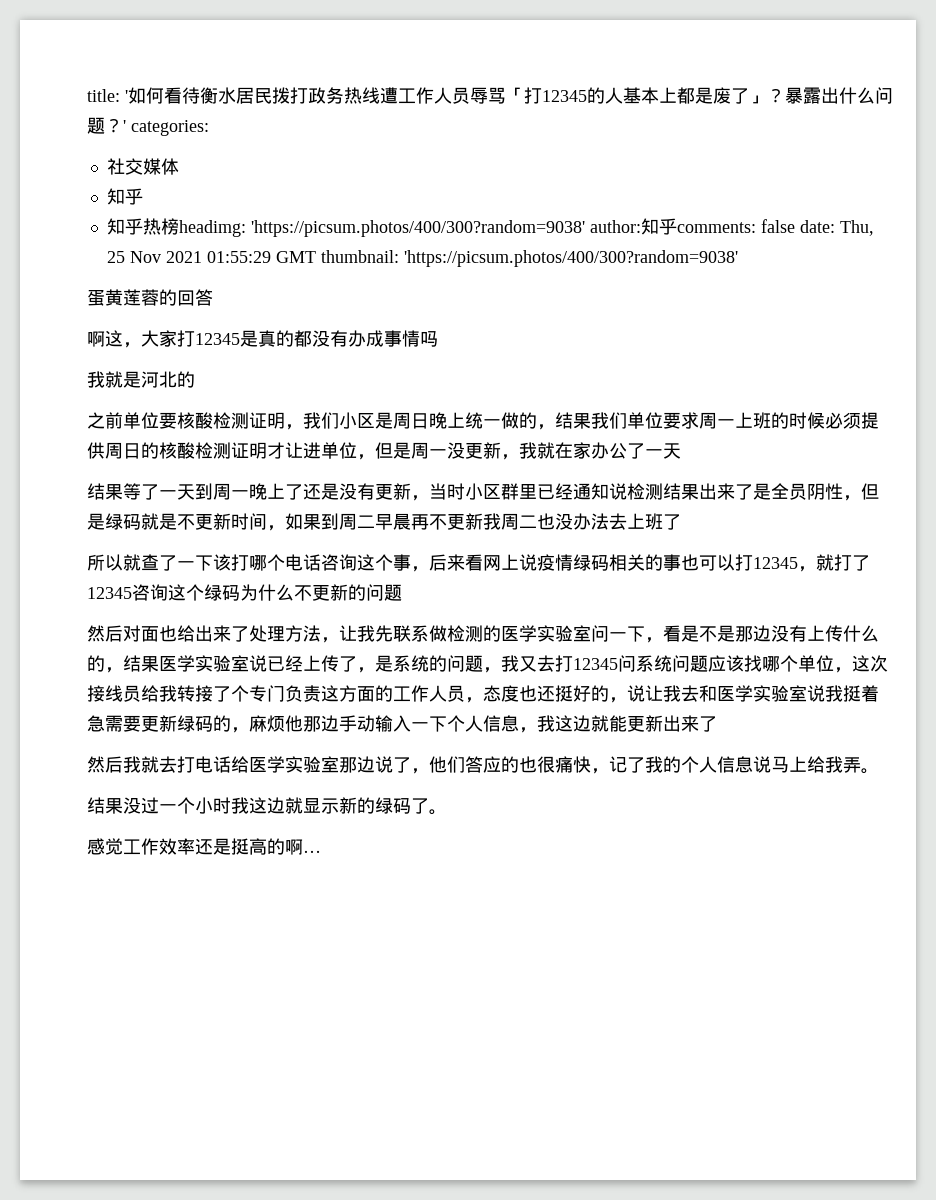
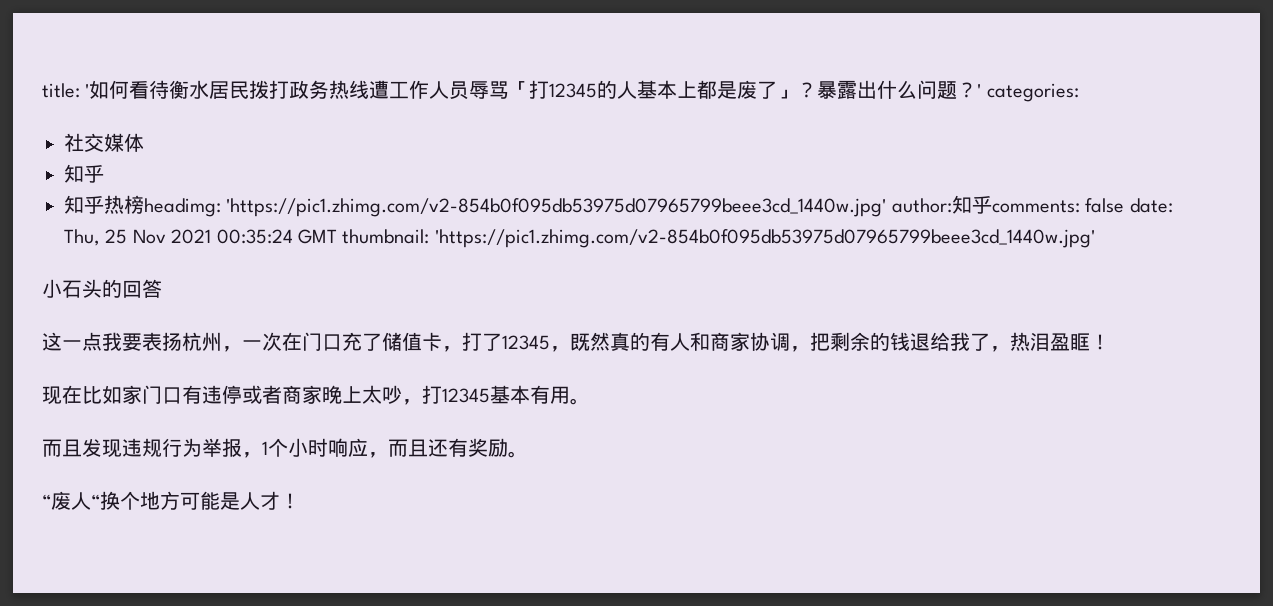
[250,220,585,237] 'https://picsum.photos/400/300?random=9038' -> [226,198,887,217] 'https://pic1.zhimg.com/v2-854b0f095db53975d07965799beee3cd_1440w.jpg'
[206,251,271,263] 01:55:29 -> [216,229,293,244] 00:35:24
[403,250,738,267] [87,289,159,306] 'https://picsum.photos/400/300?random=9038' // 蛋黄莲蓉 -> [434,229,1095,248] [42,279,102,298] 'https://pic1.zhimg.com/v2-854b0f095db53975d07965799beee3cd_1440w.jpg' // 小石头
[87,330,438,348] [87,371,195,388] [87,412,879,430] [87,442,681,460] [87,483,879,501] [87,513,681,531] [87,554,870,572] [87,584,402,601] [87,625,879,643] [87,655,888,673] [87,685,879,703] [87,715,717,733] [87,756,879,774] [87,797,447,815] [87,838,321,855] 啊这，大家打12345是真的都没有办成事情吗 // 我就是河北的 // 之前单位要核酸检测证明，我们小区是周日晚上统一做的，结果我们单位要求周一上班的时候必须提供周日的核酸检测证明才让进单位，但是周一没更新，我就在家办公了一天 // 结果等了一天到周一晚上了还是没有更新，当时小区群里已经通知说检测结果出来了是全员阴性，但是绿码就是不更新时间，如果到周二早晨再不更新我周二也没办法去上班了 // 所以就查了一下该打哪个电话咨询这个事，后来看网上说疫情绿码相关的事也可以打12345，就打了12345咨询这个绿码为什么不更新的问题 // 然后对面也给出来了处理方法，让我先联系做检测的医学实验室问一下，看是不是那边没有上传什么的，结果医学实验室说已经上传了，是系统的问题，我又去打12345问系统问题应该找哪个单位，这次接线员给我转接了个专门负责这方面的工作人员，态度也还挺好的，说让我去和医学实验室说我挺着急需要更新绿码的，麻烦他那边手动输入一下个人信息，我这边就能更新出来了 // 然后我就去打电话给医学实验室那边说了，他们答应的也很痛快，记了我的个人信息说马上给我弄。 // 结果没过一个小时我这边就显示新的绿码了。 // 感觉工作效率还是挺高的啊… -> [42,332,1110,352] [42,385,590,405] [42,438,528,458] [42,491,300,510] 这一点我要表扬杭州，一次在门口充了储值卡，打了12345，既然真的有人和商家协调，把剩余的钱退给我了，热泪盈眶！ // 现在比如家门口有违停或者商家晚上太吵，打12345基本有用。 // 而且发现违规行为举报，1个小时响应，而且还有奖励。 // “废人“换个地方可能是人才！

